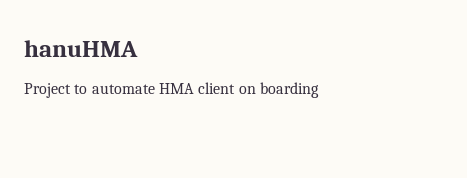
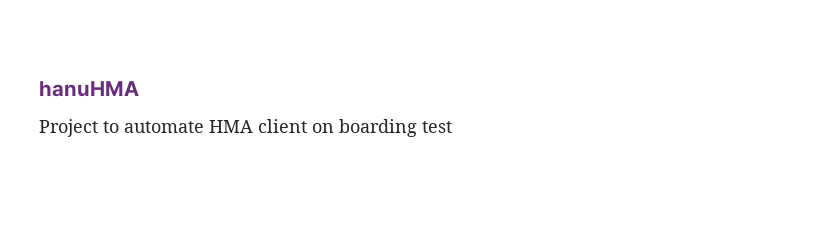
(319, 90) none -> [422,121,452,133] test

